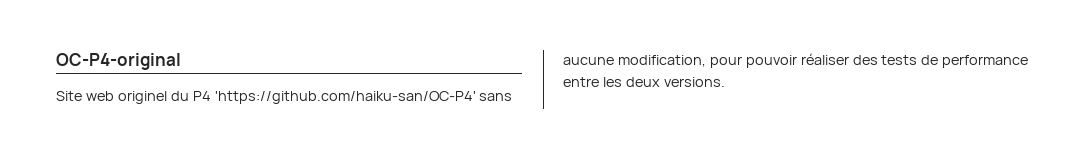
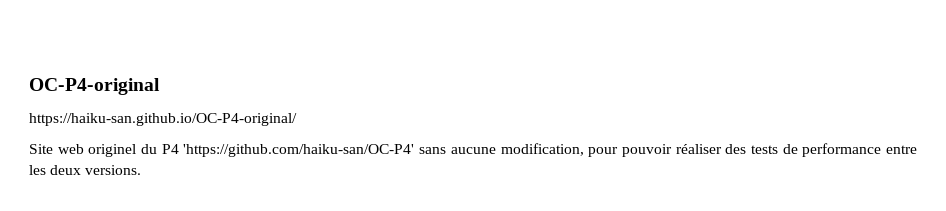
(181, 61) none -> [29,113,297,126] // https://haiku-san.github.io/OC-P4-original/

